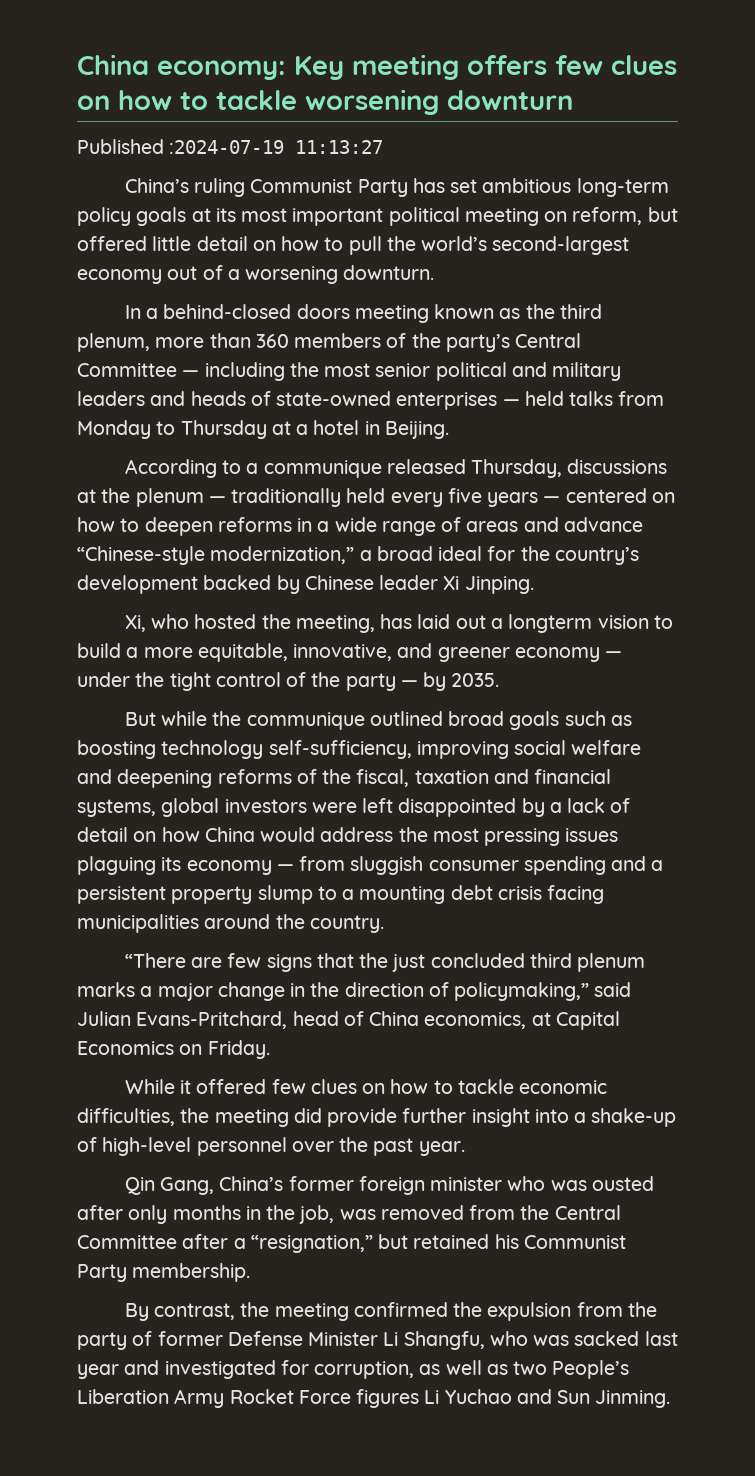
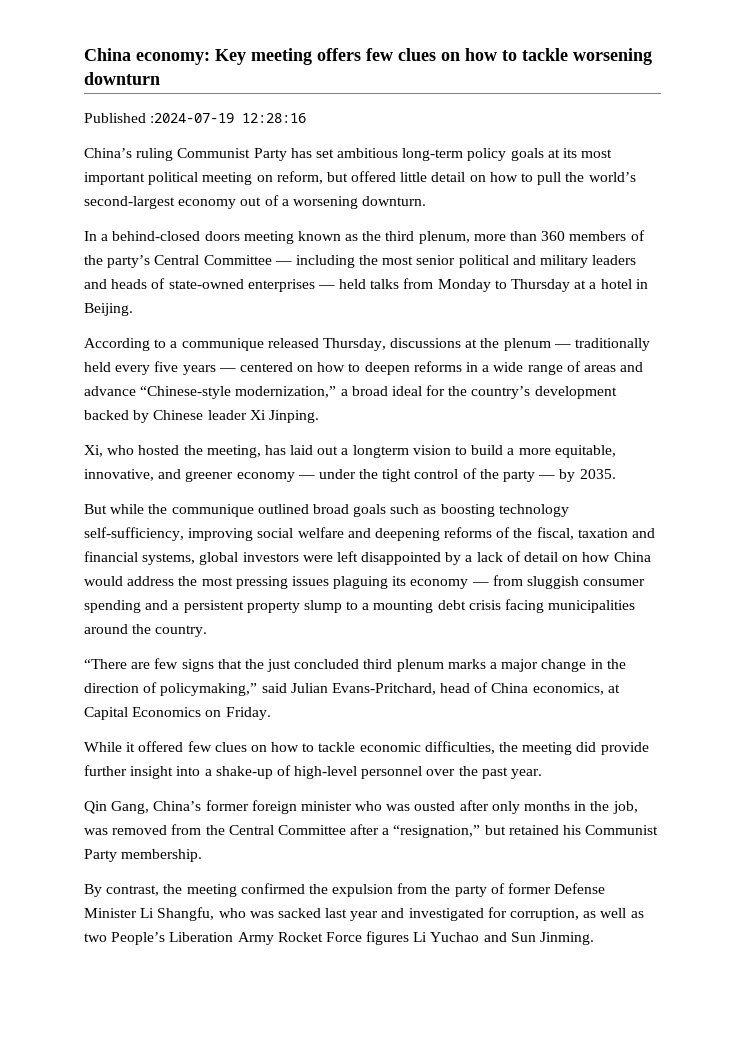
[295,140,384,154] 11:13:27 -> [242,113,307,123] 12:28:16

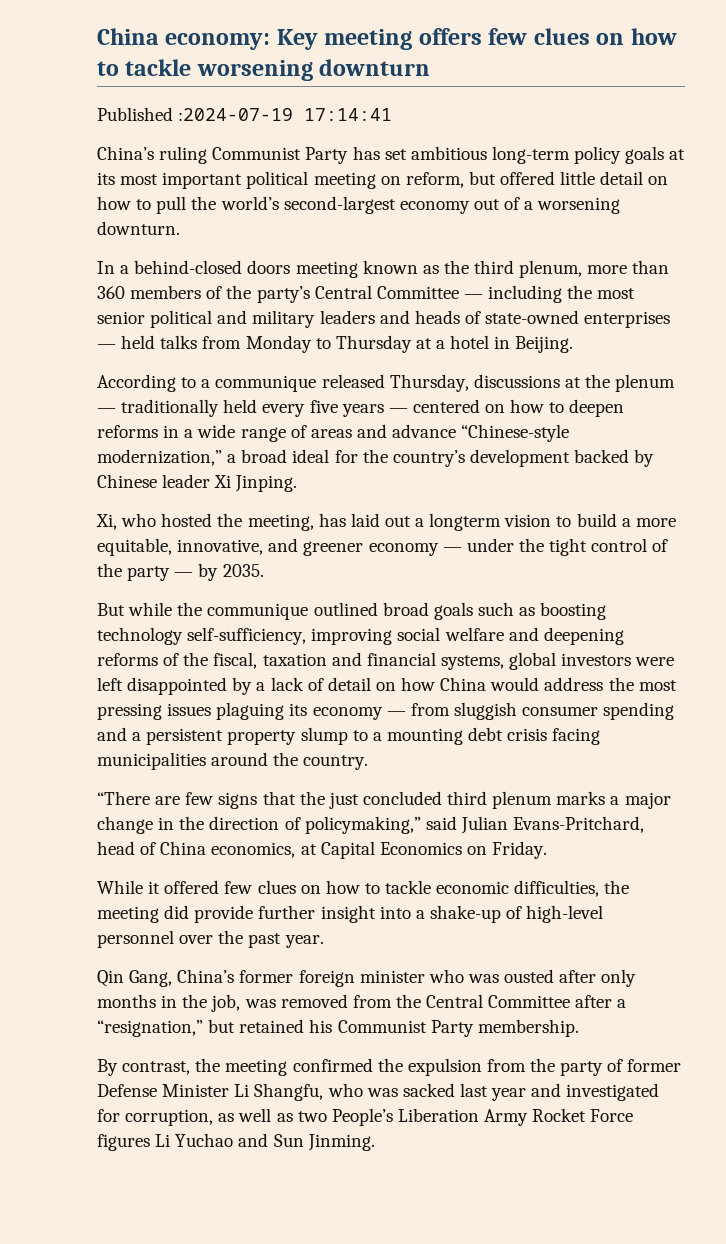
[242,113,307,123] 12:28:16 -> [304,108,393,121] 17:14:41

